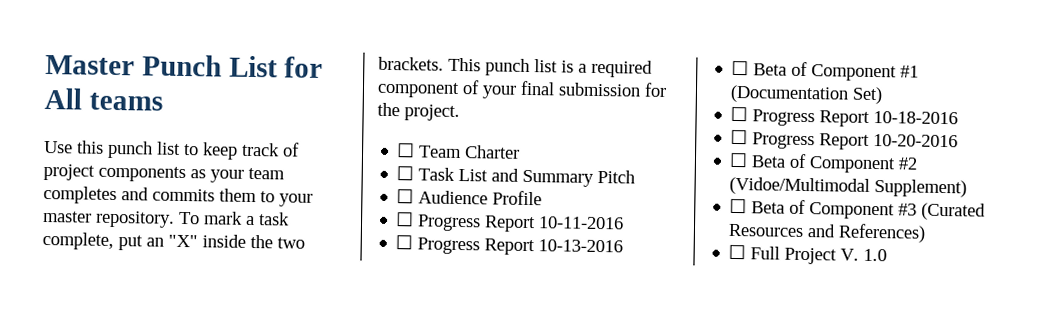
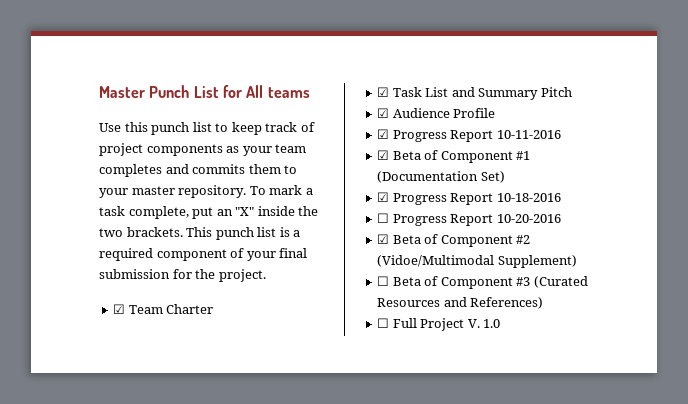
[396,143,416,158] ☐ -> [113,304,126,314] ☑
[396,166,415,181] ☐ -> [377,87,390,97] ☑
[396,189,415,204] ☐ -> [377,108,390,118] ☑
[395,212,415,227] ☐ -> [377,129,390,139] ☑
[395,235,624,256] [731,60,750,76] ☐ Progress Report 10-13-2016 // ☐ -> [377,150,390,160] ☑
[730,106,749,122] ☐ -> [377,192,390,202] ☑
[729,152,749,168] ☐ -> [377,234,390,244] ☑

